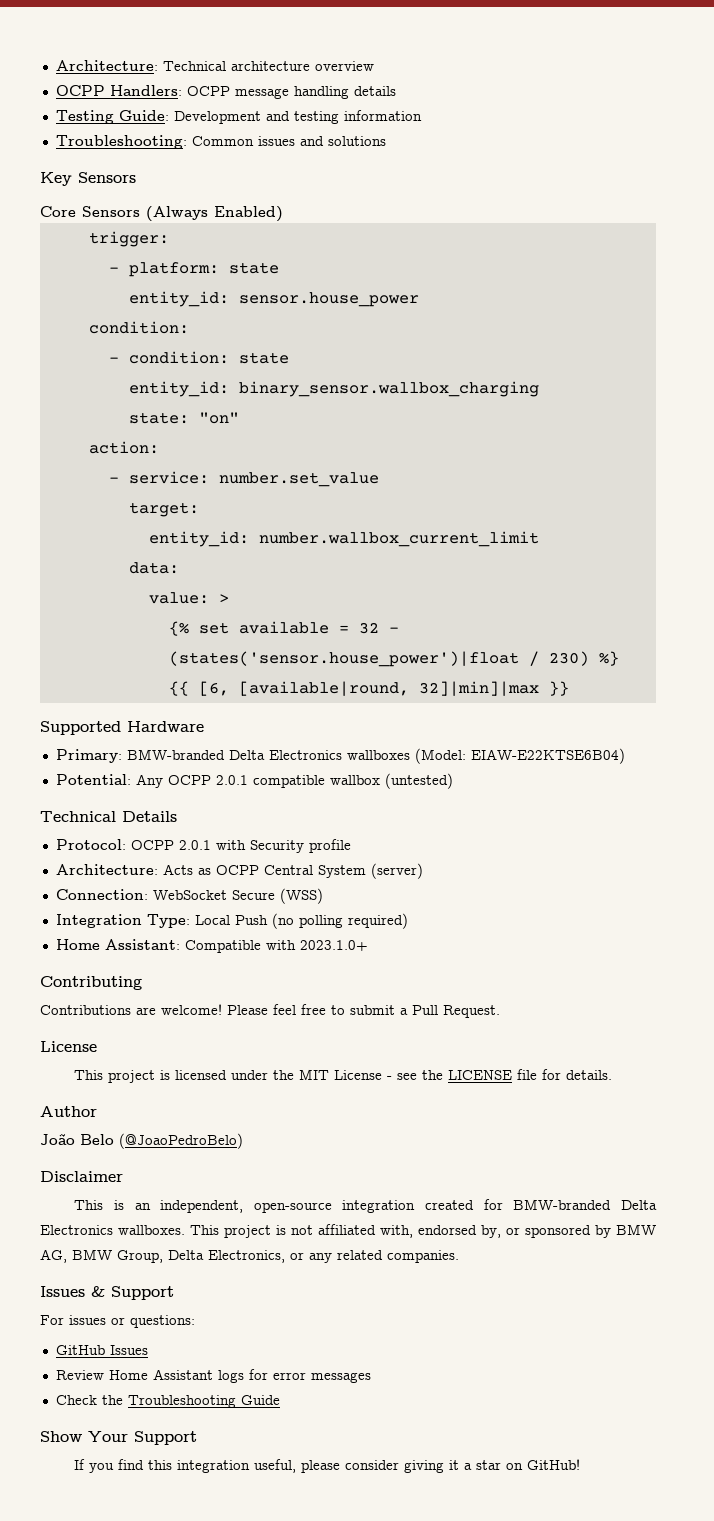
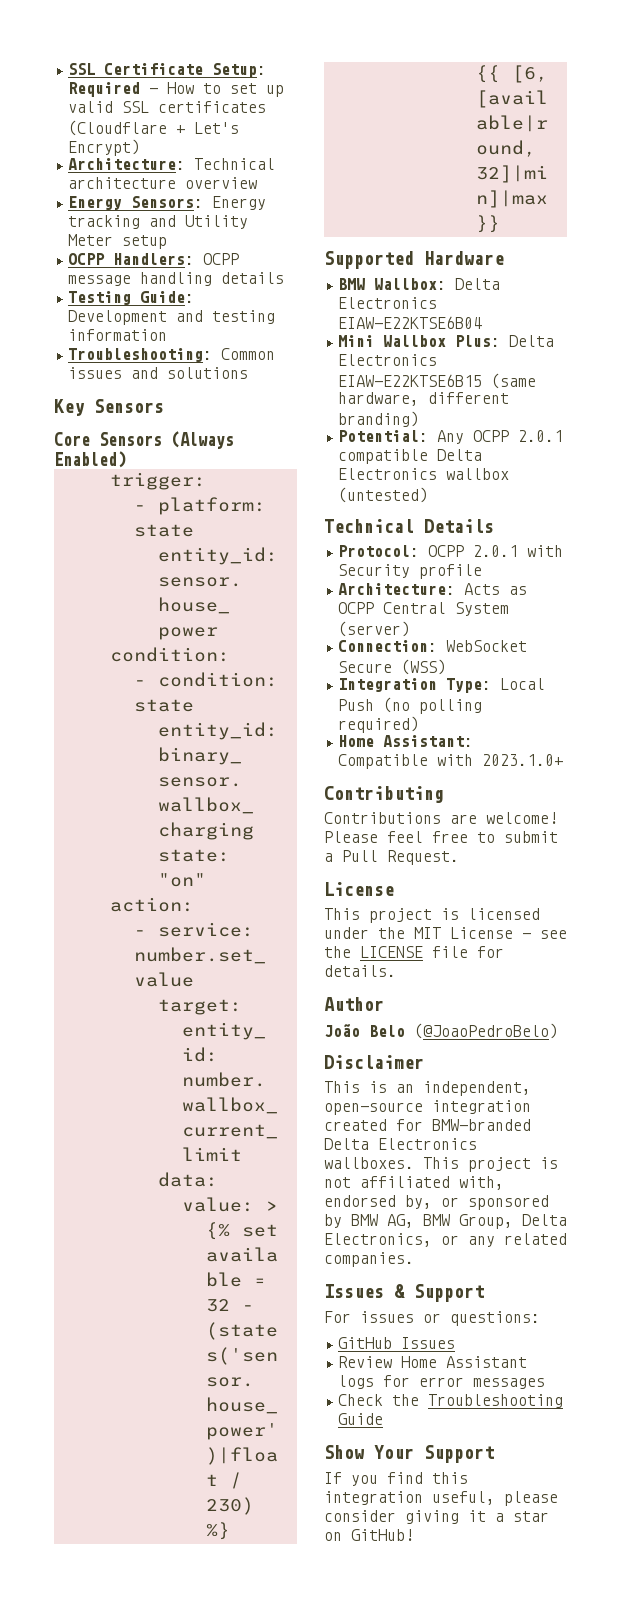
[55,60,374,71] Architecture: Technical architecture overview -> [68,63,267,78] [68,82,285,97] [68,101,267,113] [68,120,240,136] [68,139,141,156] [68,158,276,170] [68,177,258,189] [68,196,267,210] [68,215,249,229] [68,234,168,249] SSL Certificate Setup: Required - How to set up valid SSL certificates (Cloudflare + Let's Encrypt) // Architecture: Technical architecture overview // Energy Sensors: Energy tracking and Utility Meter setup
[55,748,625,764] Primary: BMW-branded Delta Electronics wallboxes (Model: EIAW-E22KTSE6B04) -> [338,278,501,290] [338,297,438,309] [338,316,483,329] [338,335,555,347] [338,354,438,366] [338,373,537,389] [338,392,510,406] [338,411,420,427] BMW Wallbox: Delta Electronics EIAW-E22KTSE6B04 // Mini Wallbox Plus: Delta Electronics EIAW-E22KTSE6B15 (same hardware, different branding)
(325, 781) none -> [437,449,483,461] [338,468,438,480] Delta Electronics

